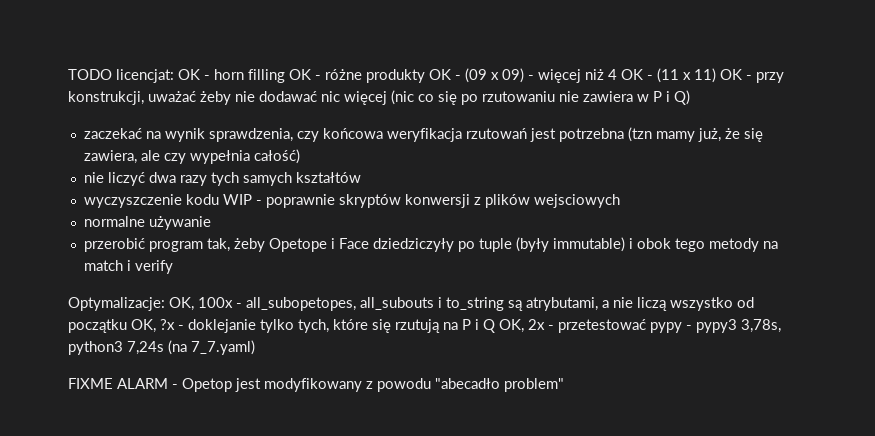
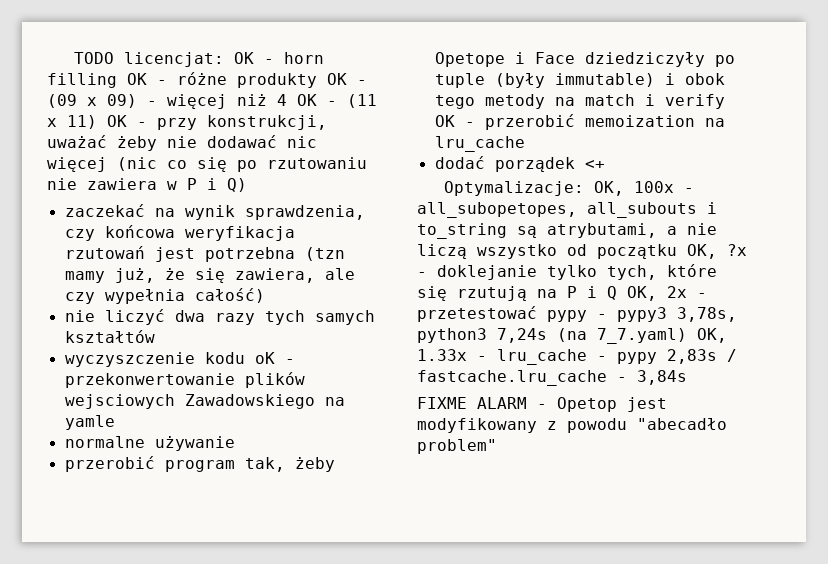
[222,194,481,208] WIP - poprawnie skryptów konwersji z -> [254,352,295,364] [64,373,235,388] oK - przekonwertowanie
(620, 201) none -> [184,394,345,409] [64,415,115,430] Zawadowskiego na yamle
(173, 267) none -> [434,114,725,130] [434,136,525,152] [434,156,605,172] OK - przerobić memoization na lru_cache // dodać porządek <+
(255, 347) none -> [697,328,727,343] [417,349,737,365] [417,370,687,386] OK, 1.33x - lru_cache - pypy 2,83s / fastcache.lru_cache - 3,84s

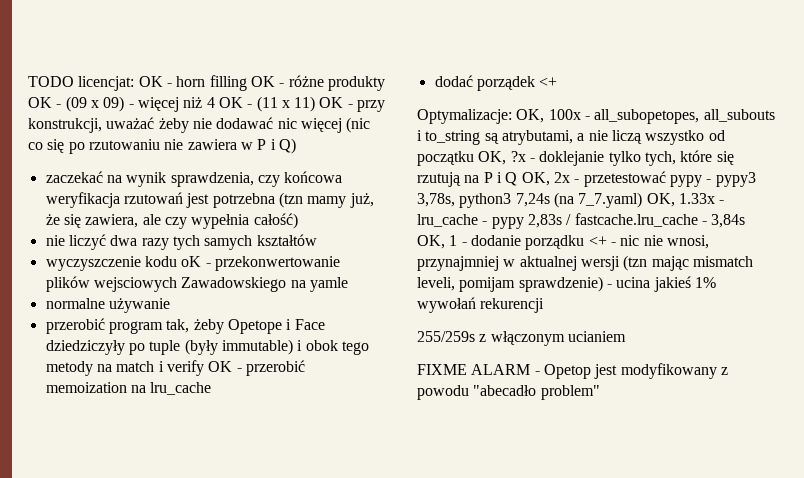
(687, 377) none -> [417,235,709,250] [417,255,753,271] [417,276,716,292] [417,297,545,313] [417,331,626,346] OK, 1 - dodanie porządku <+ - nic nie wnosi, przynajmniej w aktualnej wersji (tzn mając mismatch leveli, pomijam sprawdzenie) - ucina jakieś 1% wywołań rekurencji // 255/259s z włączonym ucianiem

